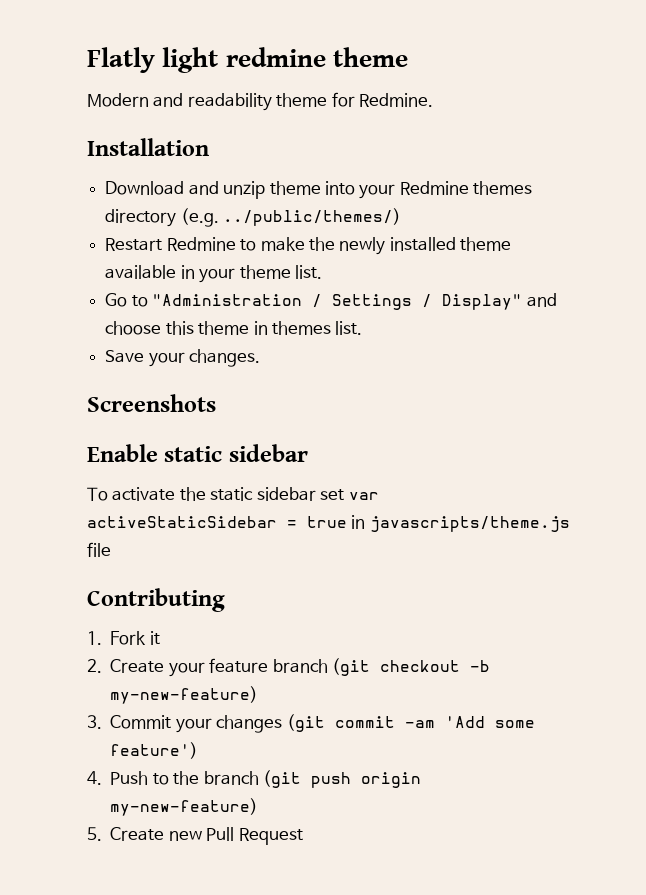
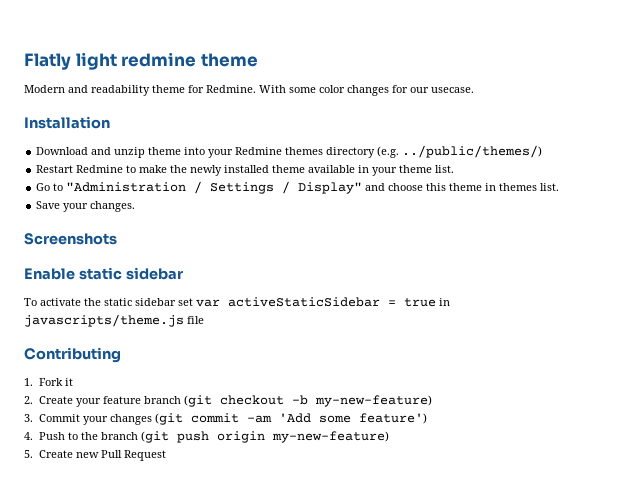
(434, 100) none -> [259,85,474,96] With some color changes for our usecase.

